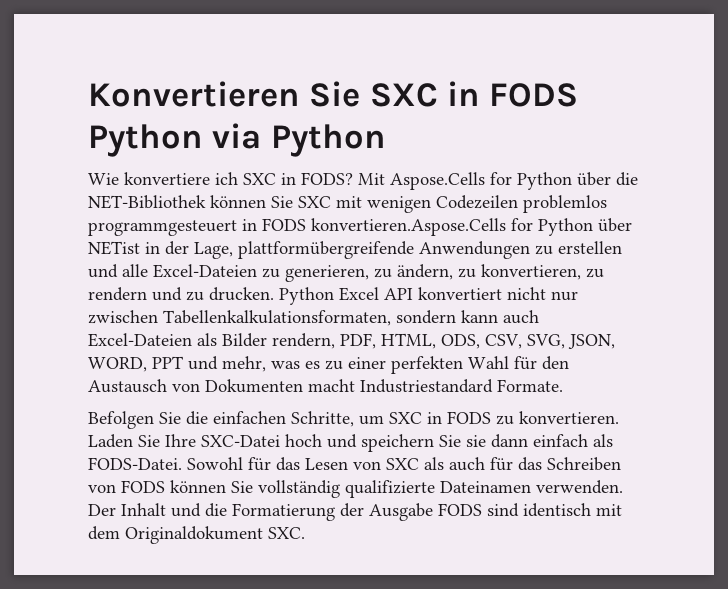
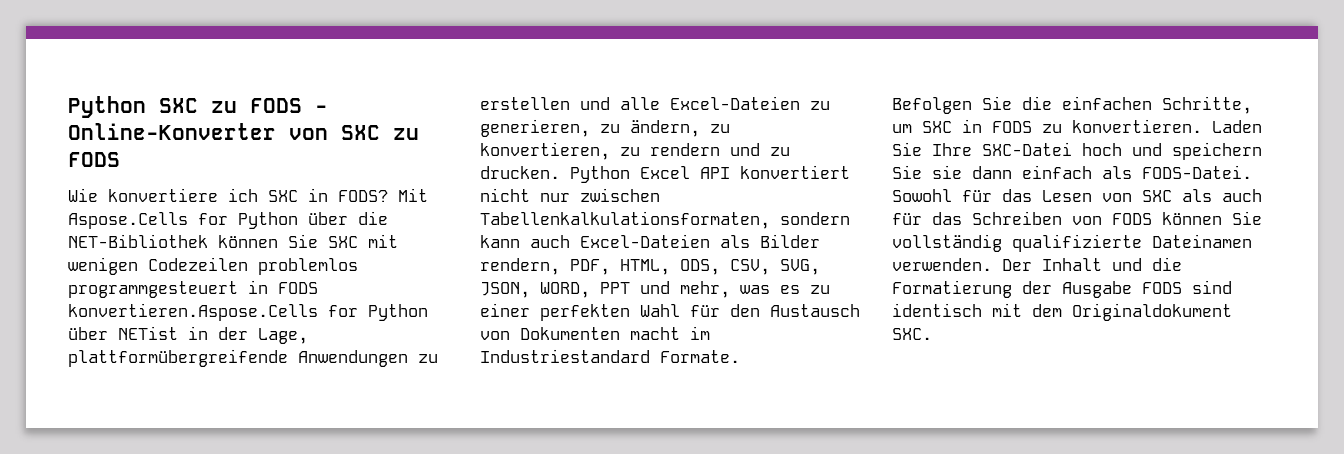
[88,81,579,107] [88,123,386,157] Konvertieren Sie SXC in FODS Python via Python -> [68,96,328,118] [68,123,419,140] [68,152,120,167] Python SXC zu FODS - Online-Konverter von SXC zu FODS
(355, 385) none -> [690,326,710,340] im

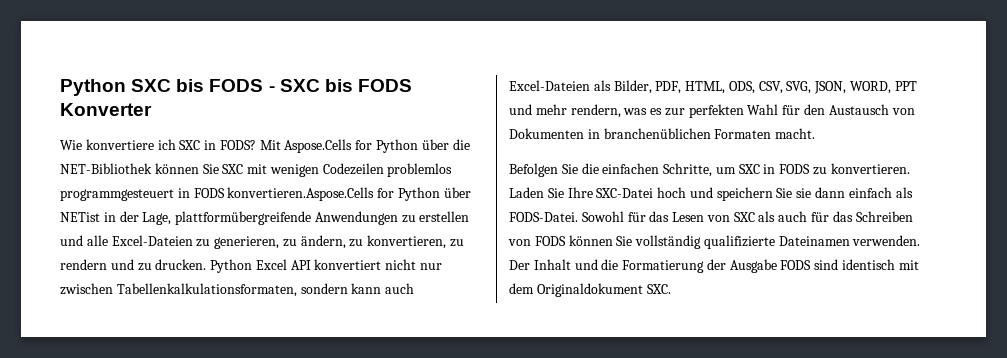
[211,101,237,113] zu -> [176,79,205,92] bis
[68,123,419,140] [68,152,120,167] Online-Konverter von SXC zu FODS -> [279,79,412,92] [60,103,152,116] SXC bis FODS Konverter
[760,234,820,248] [480,258,560,275] Bilder rendern, -> [613,80,652,94] Bilder,
[680,281,830,298] [480,303,530,317] mehr, was es zu einer -> [535,104,685,118] mehr rendern, was es zur
[630,326,710,340] [480,349,740,363] macht im Industriestandard Formate. -> [587,128,816,139] in branchenüblichen Formaten macht.

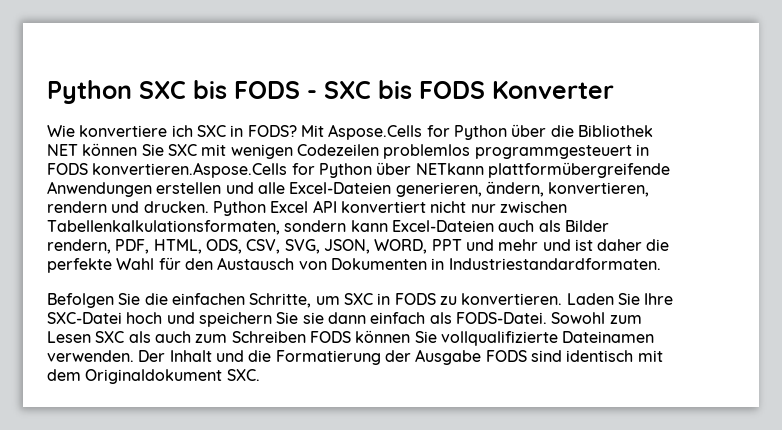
[60,163,152,174] NET-Bibliothek -> [577,125,653,137] [47,144,78,156] Bibliothek NET
[60,211,172,225] NETist in der Lage, -> [415,163,484,175] NETkann
[401,215,416,223] zu -> (152, 189) none
[196,235,465,249] zu generieren, zu ändern, zu konvertieren, zu -> [395,181,650,197] generieren, ändern, konvertieren,
[137,263,152,271] zu -> (140, 207) none
[385,283,415,294] [509,80,652,94] auch Excel-Dateien als Bilder, -> [391,220,609,232] [47,239,111,254] Excel-Dateien auch als Bilder rendern,
[570,104,744,118] rendern, was es zur perfekten -> [542,239,670,251] [47,258,112,273] und ist daher die perfekte
[603,128,816,139] branchenüblichen Formaten macht. -> [448,258,661,270] Industriestandardformaten.
[627,211,913,222] [508,239,531,246] für das Lesen von SXC als auch für das Schreiben von -> [609,315,642,324] [47,331,306,343] zum Lesen SXC als auch zum Schreiben
[635,235,775,249] vollständig qualifizierte -> [440,331,558,346] vollqualifizierte

